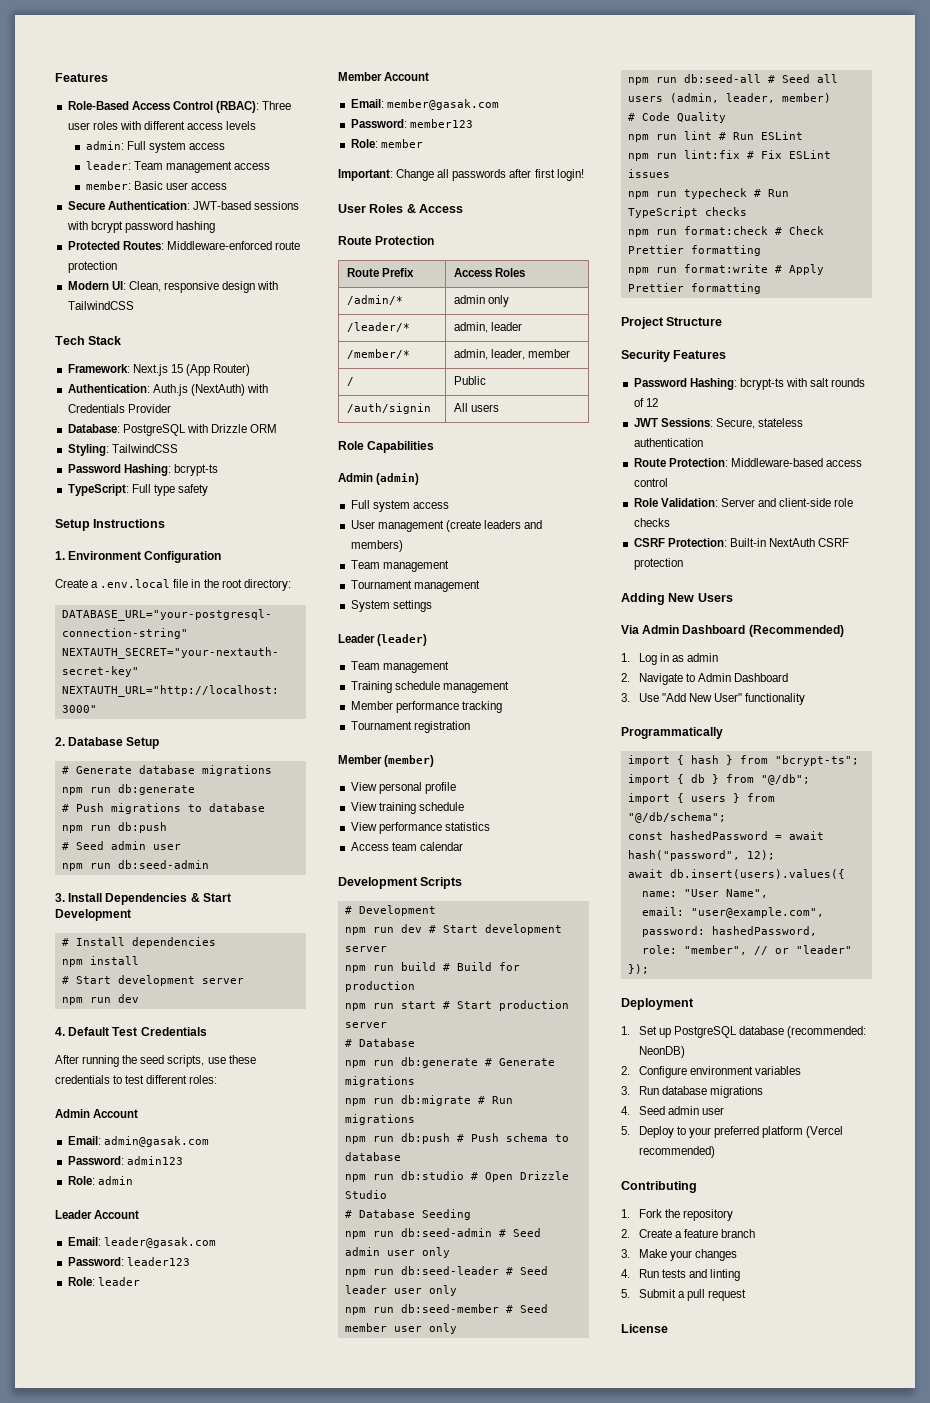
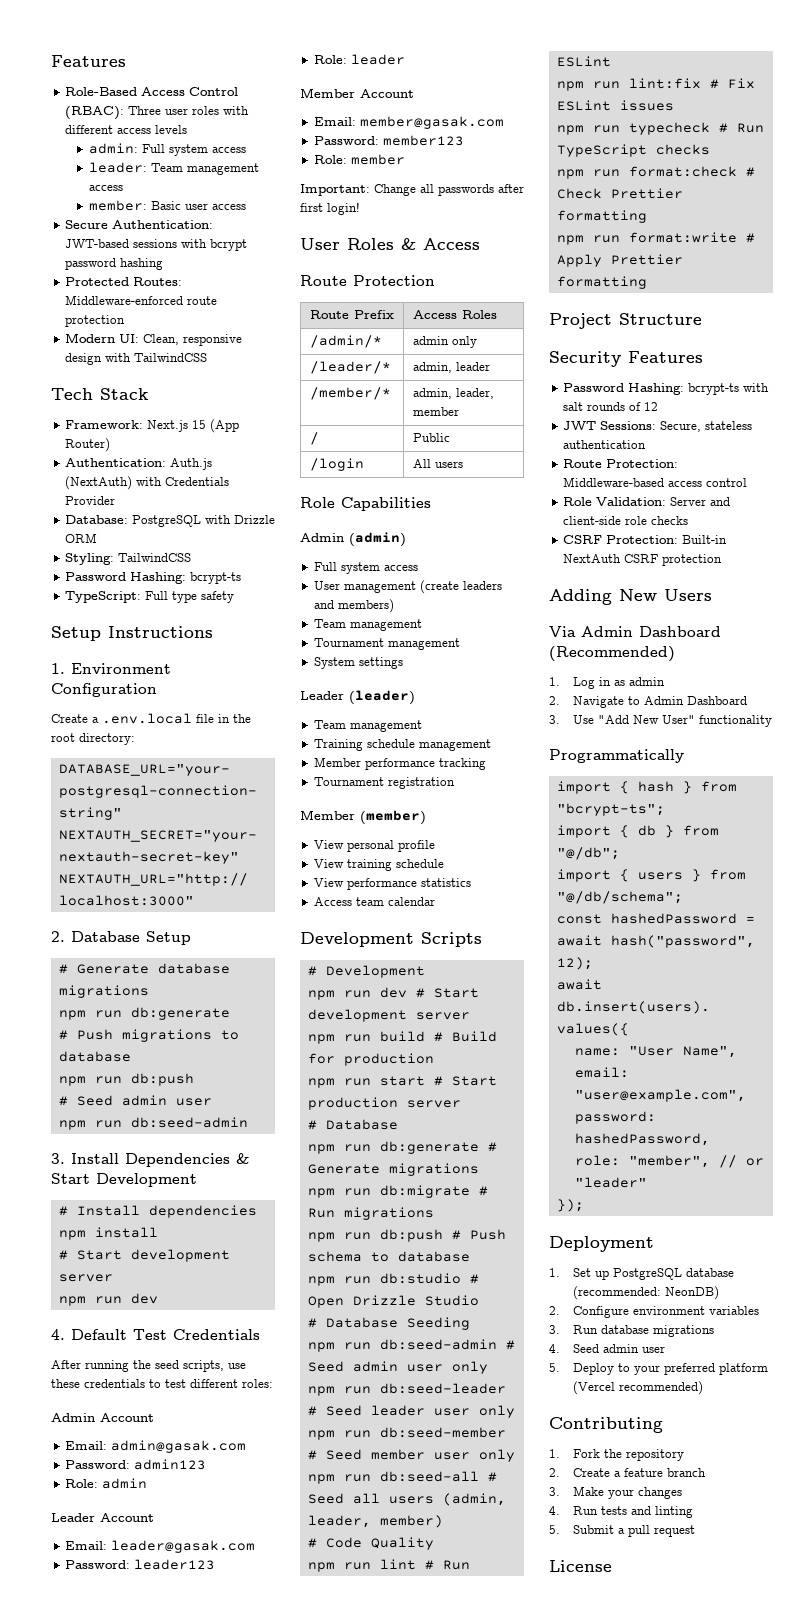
[346,403,431,414] /auth/signin -> [309,458,364,471] /login

